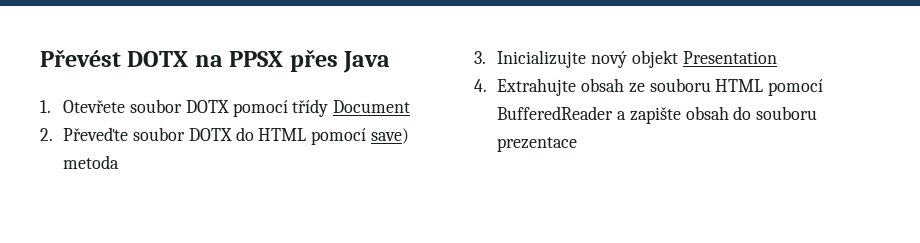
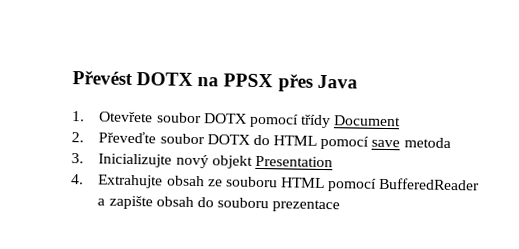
[370,128,409,144] save) -> [371,139,401,148] save

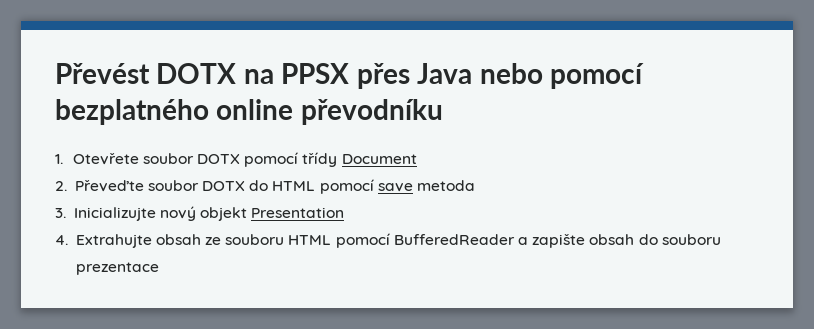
(358, 81) none -> [479,63,644,89] [55,99,443,125] nebo pomocí bezplatného online převodníku

